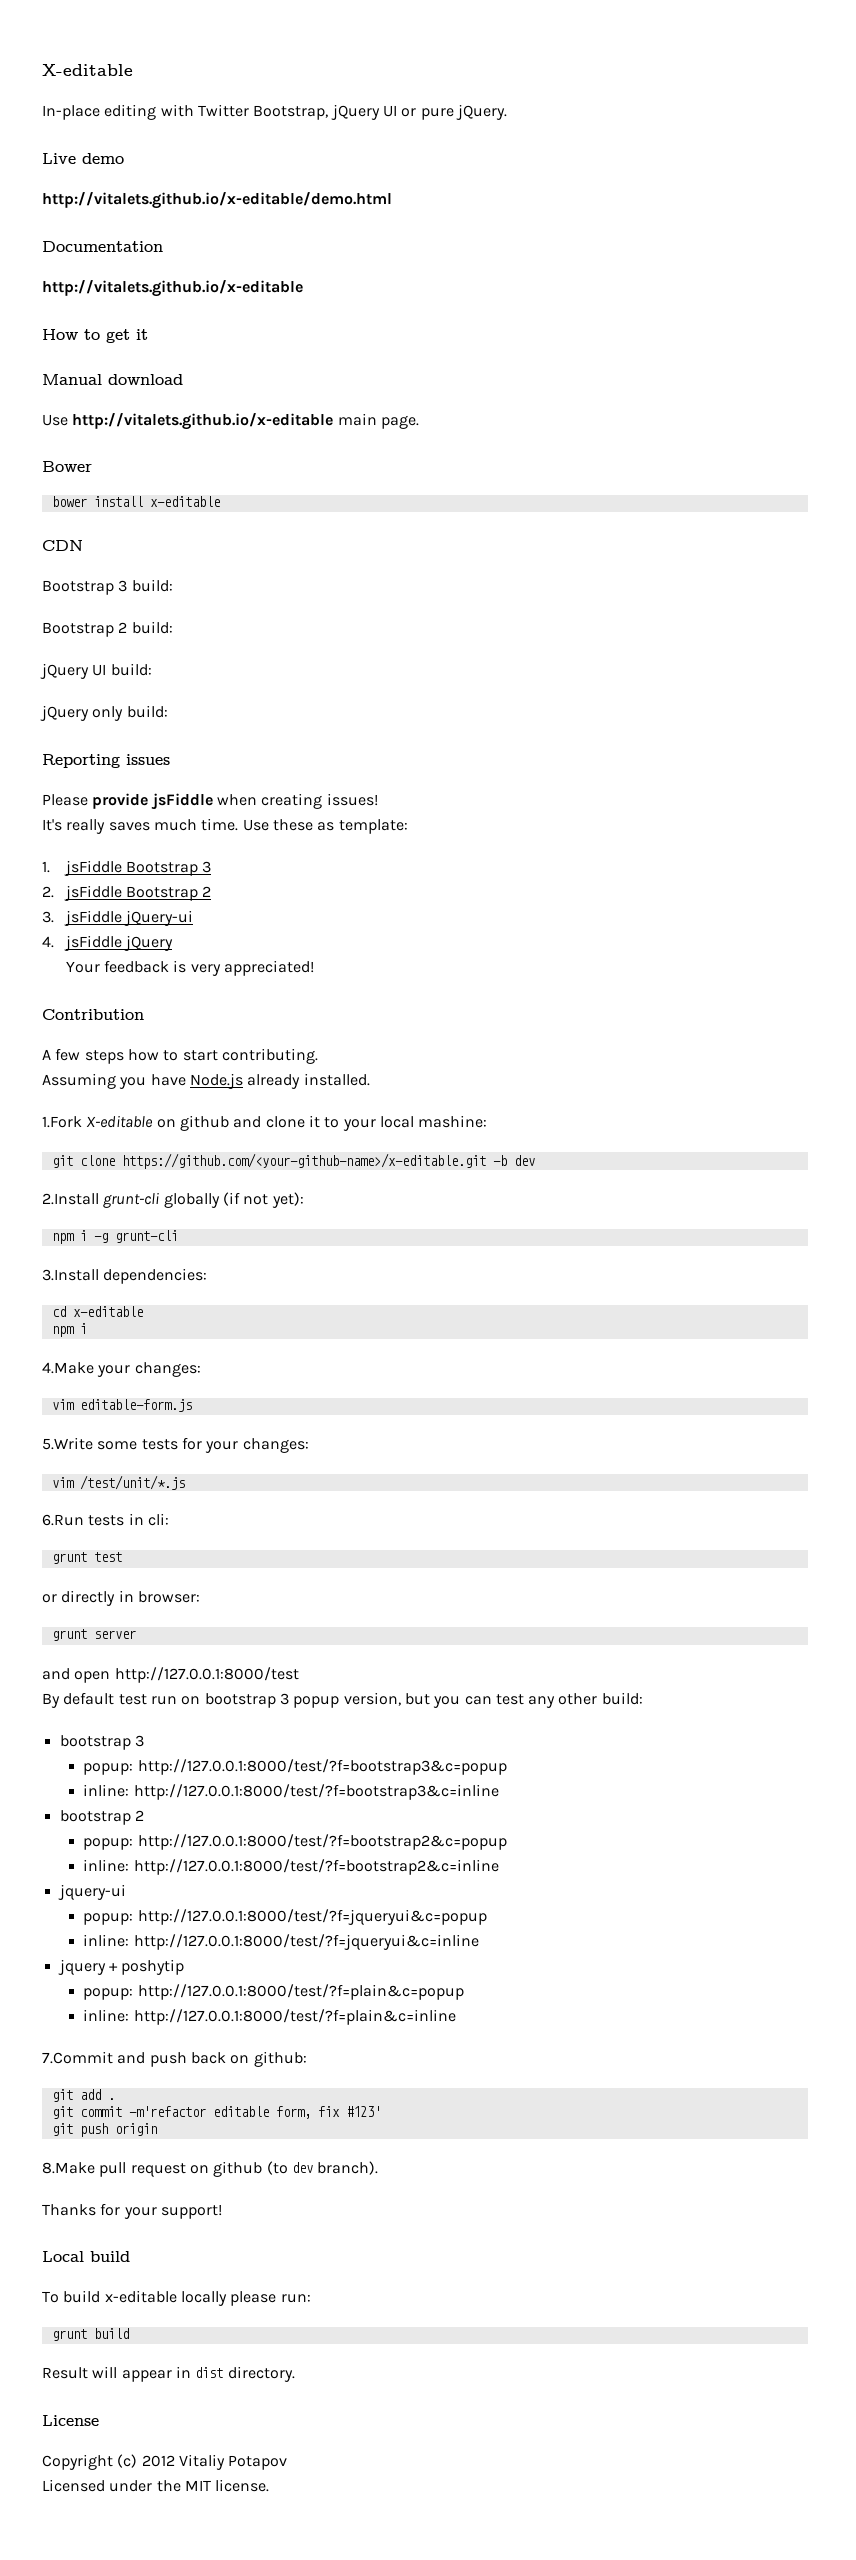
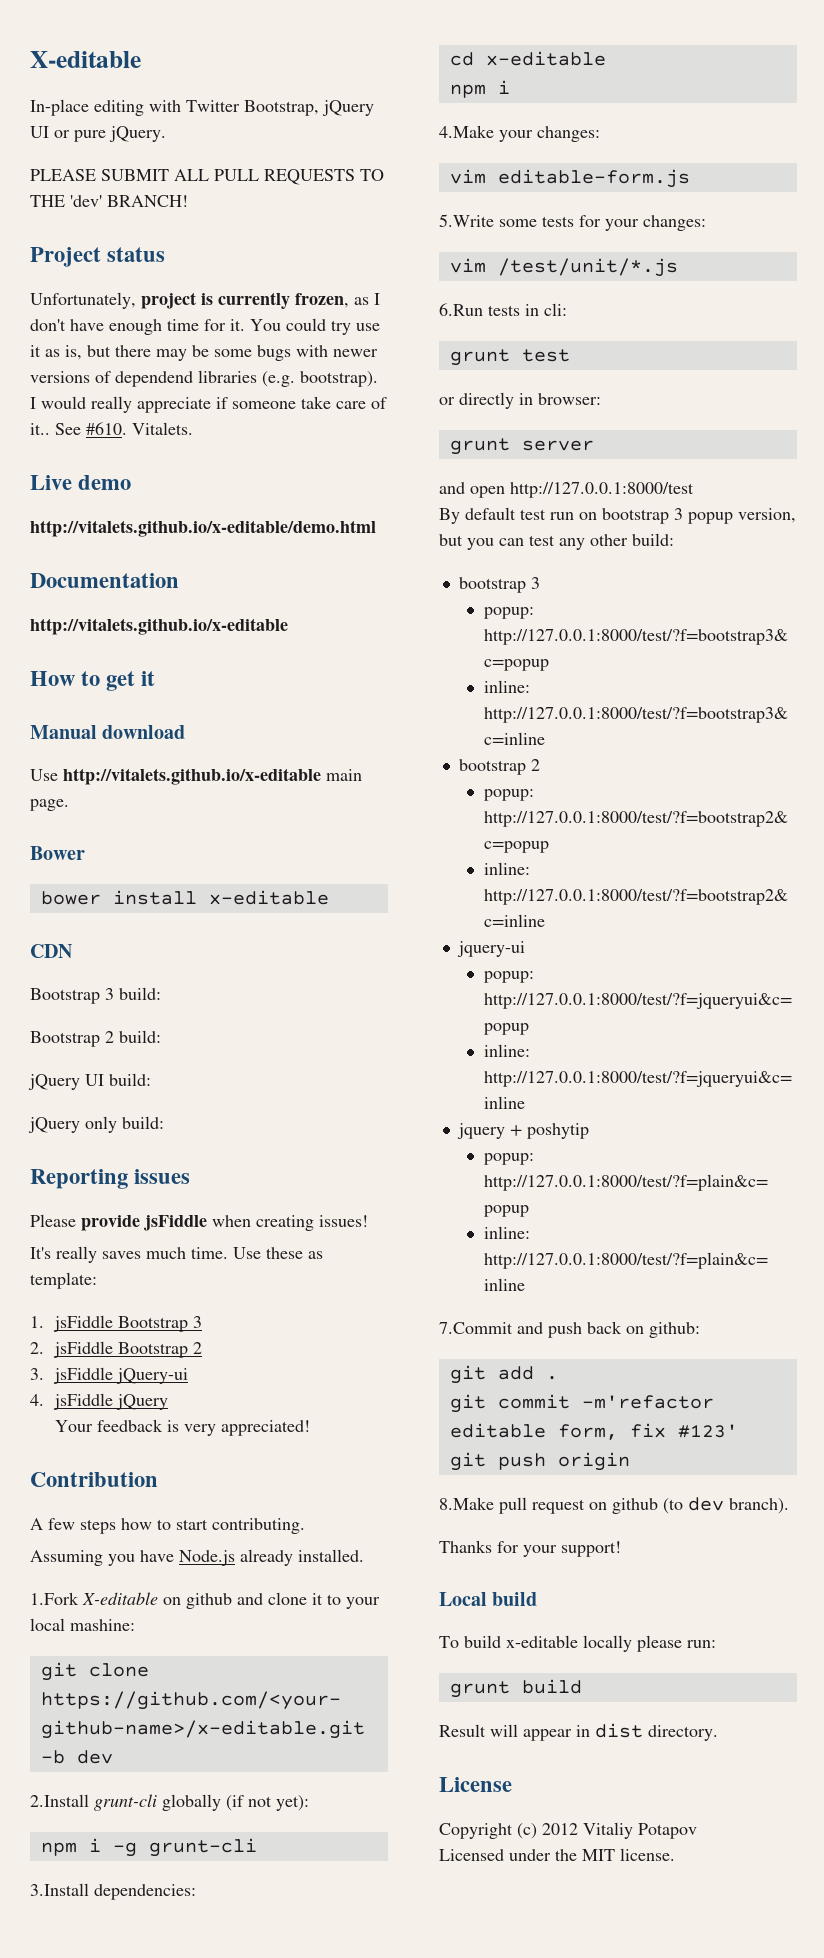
(507, 112) none -> [30,169,384,185] [30,195,188,207] [30,247,166,267] [30,292,380,309] [30,318,380,335] [30,345,378,361] [30,370,378,387] [30,396,387,413] [30,422,193,435] // PLEASE SUBMIT ALL PULL REQUESTS TO THE 'dev' BRANCH! // Project status // Unfortunately, project is currently frozen, as I don't have enough time for it. You could try use it as is, but there may be some bugs with newer versions of dependend libraries (e.g. bootstrap). I would really appreciate if someone take care of it.. See #610. Vitalets.

